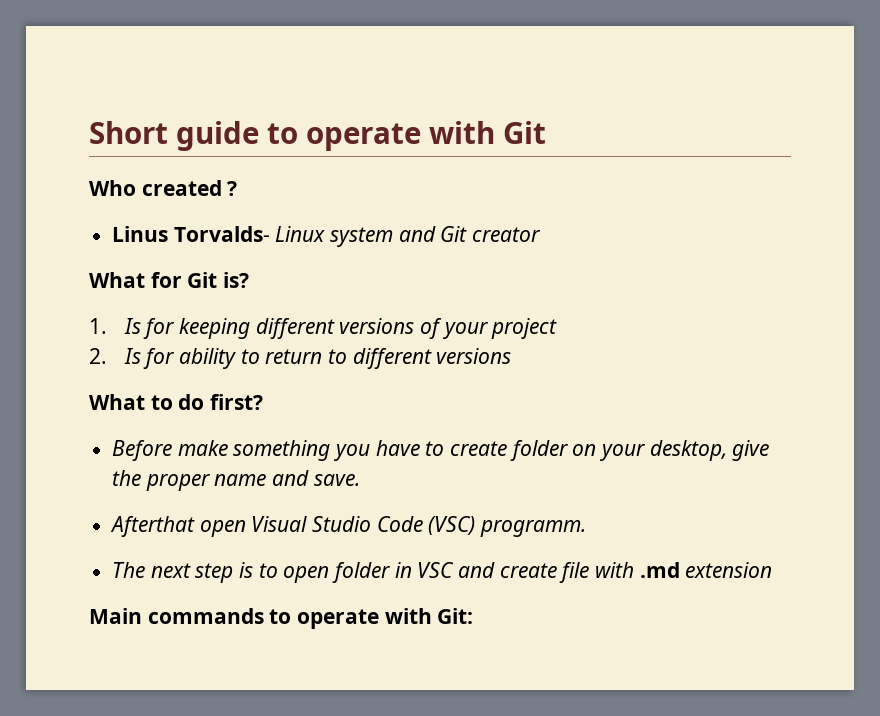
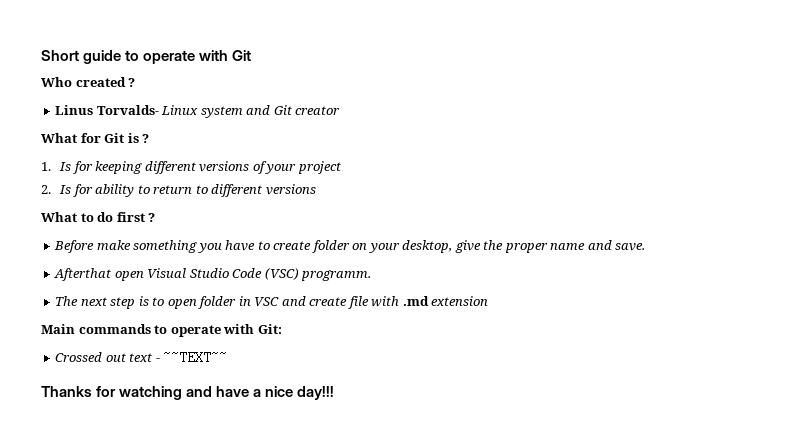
[223,272,250,288] is? -> [127,133,150,143] is ?
[210,394,264,410] first? -> [116,212,156,222] first ?
(474, 616) none -> [55,351,228,364] [41,386,335,400] // Crossed out text - ~~TEXT~~ // Thanks for watching and have a nice day!!!

